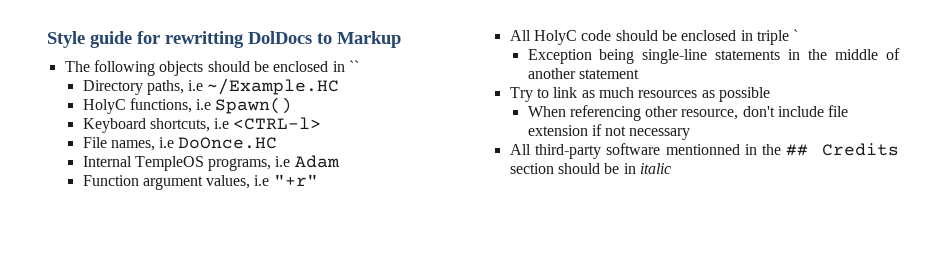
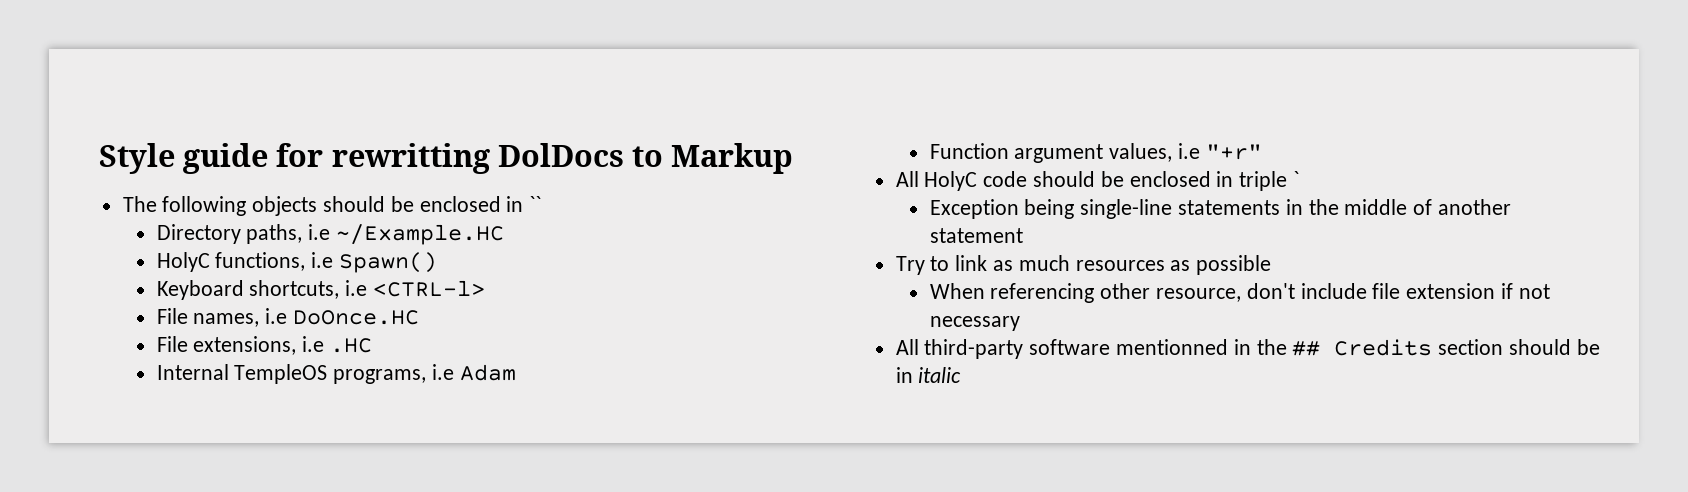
(278, 143) none -> [156,336,372,355] // File extensions, i.e .HC

